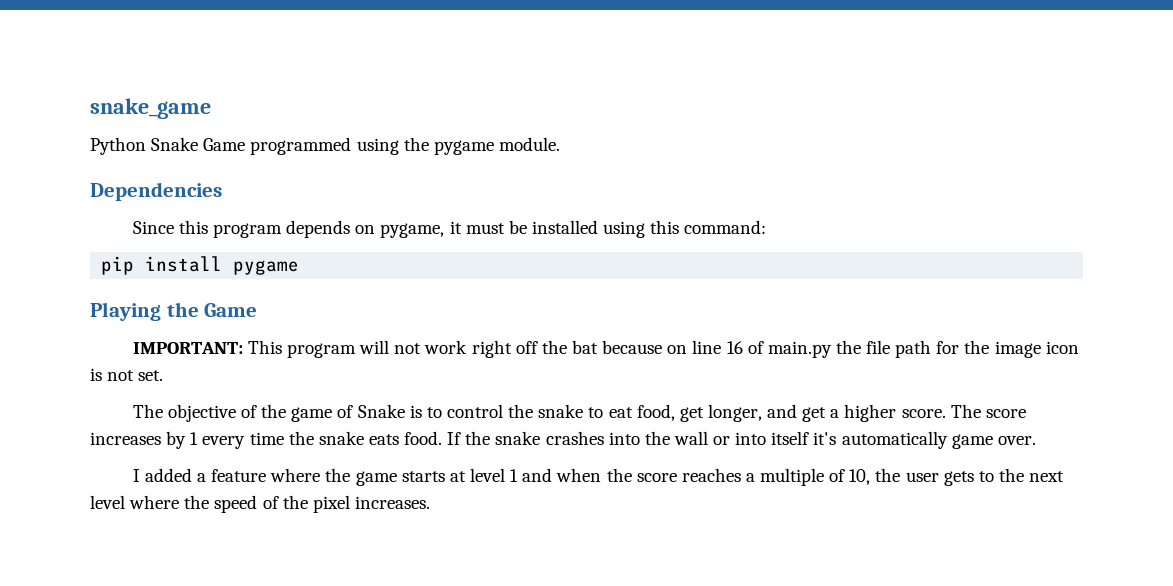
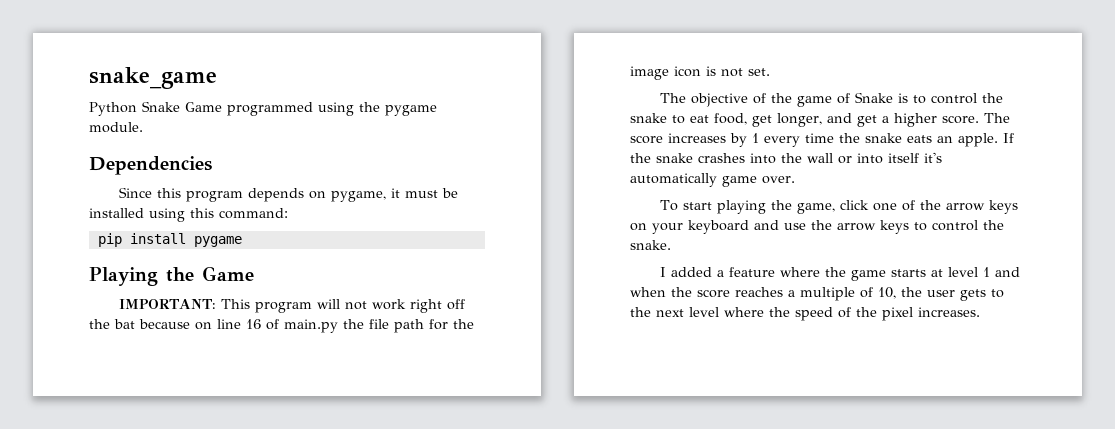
[404,431,443,445] food. -> [937,133,998,147] an apple.
(1036, 440) none -> [659,200,1018,214] [630,220,1004,234] [630,240,671,250] // To start playing the game, click one of the arrow keys on your keyboard and use the arrow keys to control the snake.

